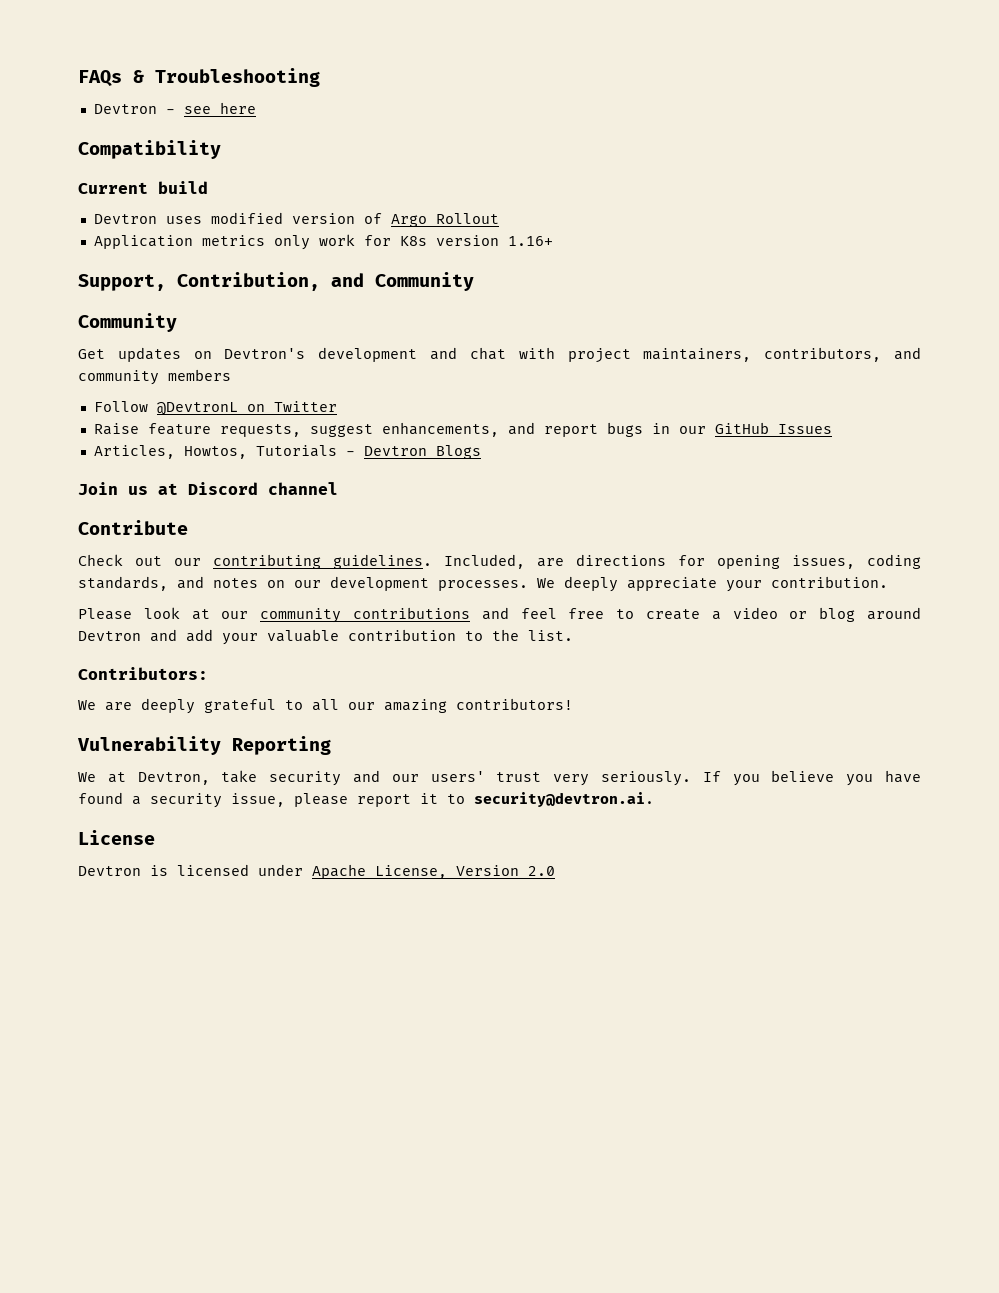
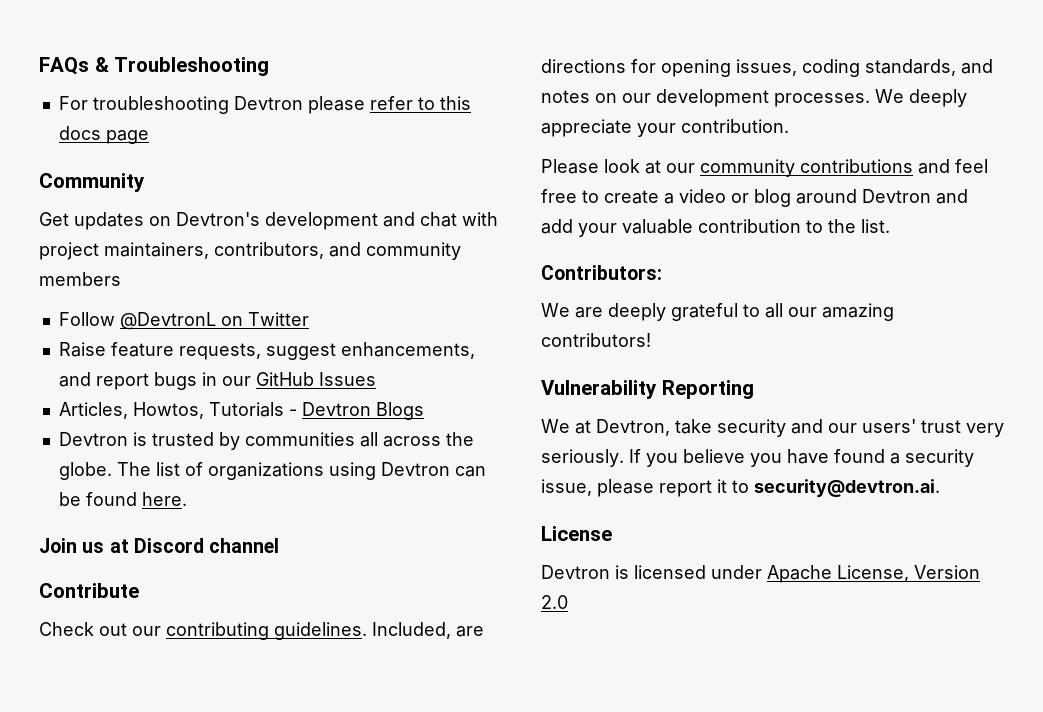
[93,102,256,114] [78,140,221,159] [78,181,208,194] [93,212,499,227] [93,234,553,250] [78,272,474,291] Devtron - see here // Compatibility // Current build // Devtron uses modified version of Argo Rollout // Application metrics only work for K8s version 1.16+ // Support, Contribution, and Community -> [58,96,471,114] [58,126,149,144] For troubleshooting Devtron please refer to this docs page
(481, 452) none -> [58,432,474,450] [58,462,486,480] [58,492,187,506] // Devtron is trusted by communities all across the globe. The list of organizations using Devtron can be found here.

